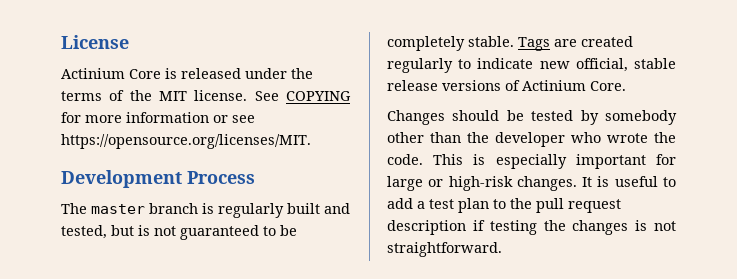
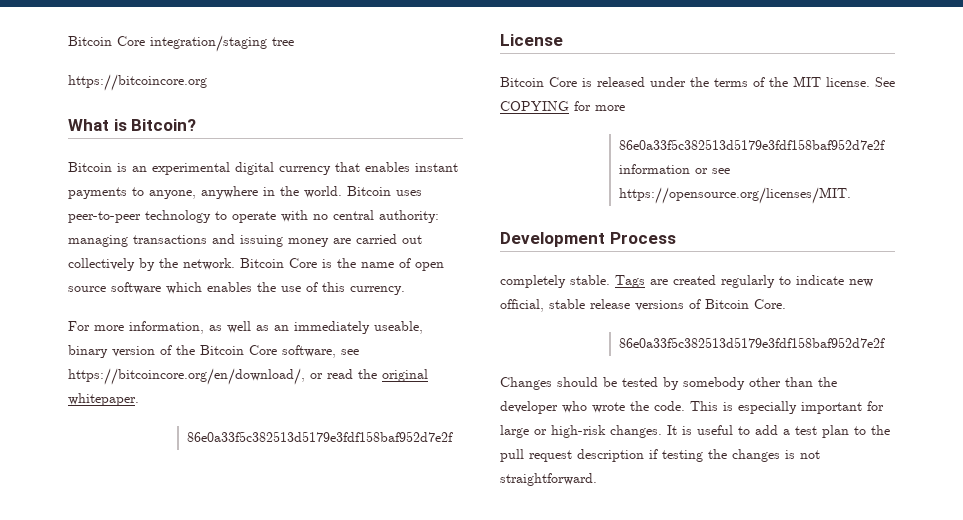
(61, 42) none -> [68,35,294,52] [68,74,207,91] [68,119,197,131] [68,162,458,175] [68,186,422,199] [68,210,439,223] [68,234,422,247] [68,258,444,271] [68,282,405,295] [68,321,423,334] [68,345,359,358] [68,368,428,385] [68,393,139,406] [186,431,453,442] Bitcoin Core integration/staging tree // https://bitcoincore.org // What is Bitcoin? // Bitcoin is an experimental digital currency that enables instant payments to anyone, anywhere in the world. Bitcoin uses peer-to-peer technology to operate with no central authority: managing transactions and issuing money are carried out collectively by the network. Bitcoin Core is the name of open source software which enables the use of this currency. // For more information, as well as an immediately useable, binary version of the Bitcoin Core software, see https://bitcoincore.org/en/download/, or read the original whitepaper. // 86e0a33f5c382513d5179e3fdf158baf952d7e2f //
[61,68,125,79] Actinium -> [500,77,544,87] Bitcoin
(122, 119) none -> [618,139,885,150] // 86e0a33f5c382513d5179e3fdf158baf952d7e2f
[61,203,350,218] [61,225,297,240] The master branch is regularly built and tested, but is not guaranteed to be -> (676, 238) none
[522,80,586,91] Actinium -> [705,299,749,309] Bitcoin
(626, 86) none -> [618,337,885,348] // 86e0a33f5c382513d5179e3fdf158baf952d7e2f

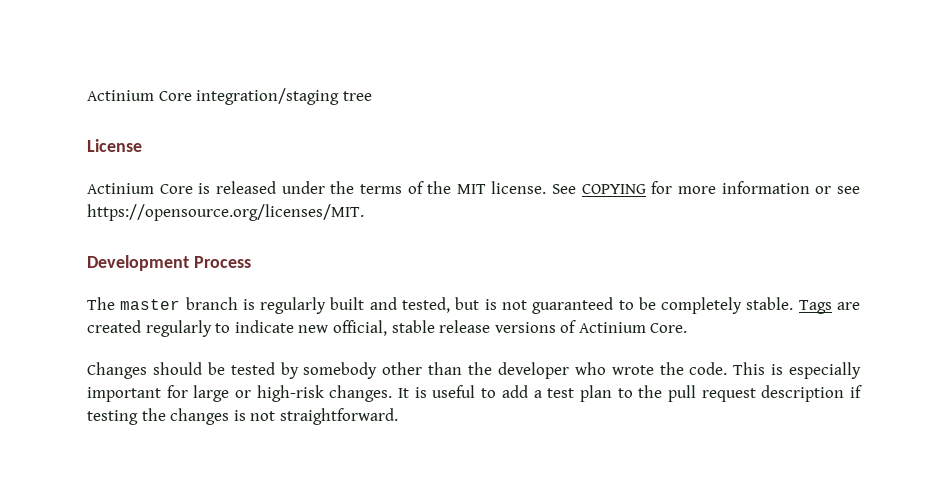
[68,36,112,46] Bitcoin -> [87,90,154,101] Actinium
[68,74,207,91] [68,119,197,131] [68,162,458,175] [68,186,422,199] [68,210,439,223] [68,234,422,247] [68,258,444,271] [68,282,405,295] [68,321,423,334] [68,345,359,358] [68,368,428,385] [68,393,139,406] [186,431,453,442] // https://bitcoincore.org // What is Bitcoin? // Bitcoin is an experimental digital currency that enables instant payments to anyone, anywhere in the world. Bitcoin uses peer-to-peer technology to operate with no central authority: managing transactions and issuing money are carried out collectively by the network. Bitcoin Core is the name of open source software which enables the use of this currency. // For more information, as well as an immediately useable, binary version of the Bitcoin Core software, see https://bitcoincore.org/en/download/, or read the original whitepaper. // 86e0a33f5c382513d5179e3fdf158baf952d7e2f -> (372, 96) none
[500,77,544,87] Bitcoin -> [87,183,154,194] Actinium
[618,139,885,150] // 86e0a33f5c382513d5179e3fdf158baf952d7e2f -> (717, 190) none
(676, 238) none -> [87,297,656,314] The master branch is regularly built and tested, but is not guaranteed to be
[705,299,749,309] Bitcoin -> [578,322,646,333] Actinium
[618,337,885,348] // 86e0a33f5c382513d5179e3fdf158baf952d7e2f -> (688, 328) none

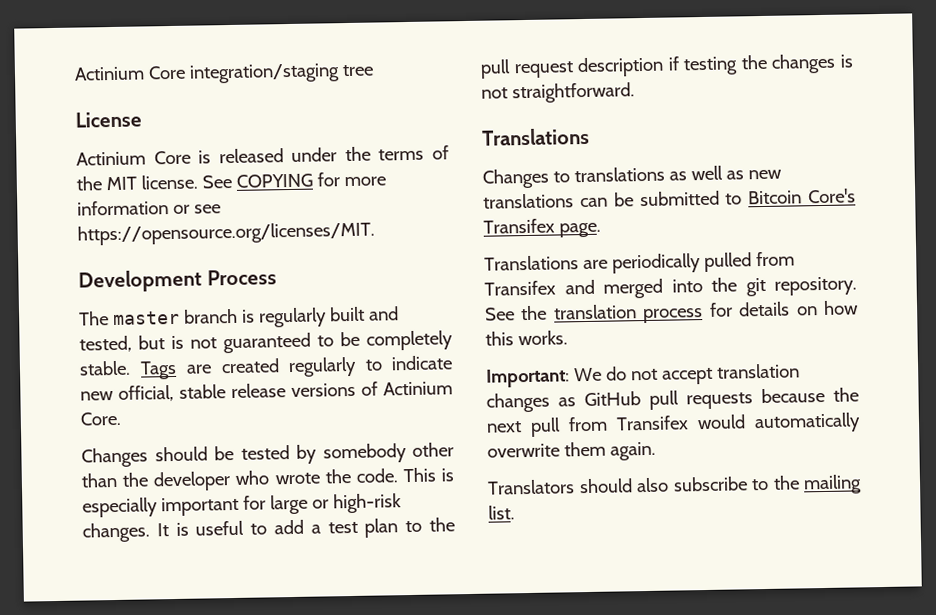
(398, 416) none -> [481,127,590,146] [482,165,782,189] [483,188,856,209] [483,218,601,238] [484,251,795,274] [484,276,857,299] [485,300,860,324] [485,330,568,346] [486,363,800,388] [486,387,859,413] [486,412,861,437] [487,441,656,461] [487,474,862,495] [488,505,515,520] // Translations // Changes to translations as well as new translations can be submitted to Bitcoin Core's Transifex page. // Translations are periodically pulled from Transifex and merged into the git repository. See the translation process for details on how this works. // Important: We do not accept translation changes as GitHub pull requests because the next pull from Transifex would automatically overwrite them again. // Translators should also subscribe to the mailing list.

